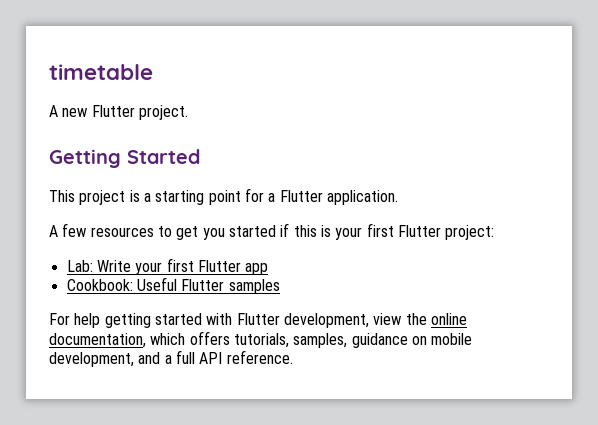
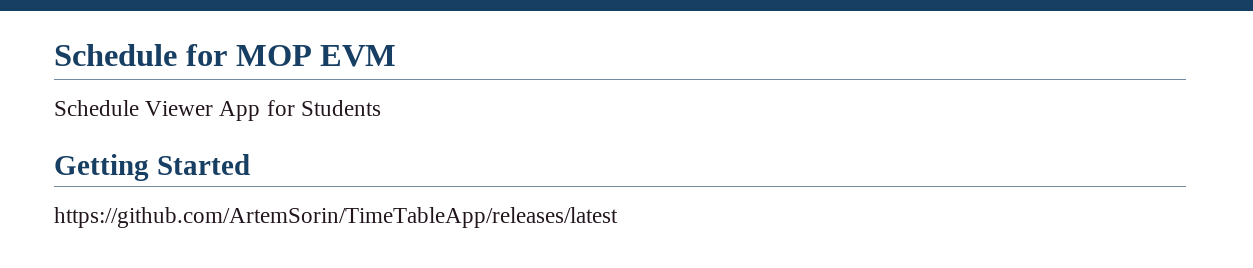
[49,64,153,80] [49,105,188,120] [49,149,200,168] [49,188,398,205] [49,223,495,240] [66,258,269,275] [66,277,280,294] [49,313,467,328] [49,331,473,348] [49,350,293,367] timetable // A new Flutter project. // Getting Started // This project is a starting point for a Flutter application. // A few resources to get you started if this is your first Flutter project: // Lab: Write your first Flutter app // Cookbook: Useful Flutter samples // For help getting started with Flutter development, view the online documentation, which offers tutorials, samples, guidance on mobile development, and a full API reference. -> [54,44,397,67] [54,100,381,121] [54,154,250,181] [54,207,618,228] Schedule for MOP EVM // Schedule Viewer App for Students // Getting Started // https://github.com/ArtemSorin/TimeTableApp/releases/latest

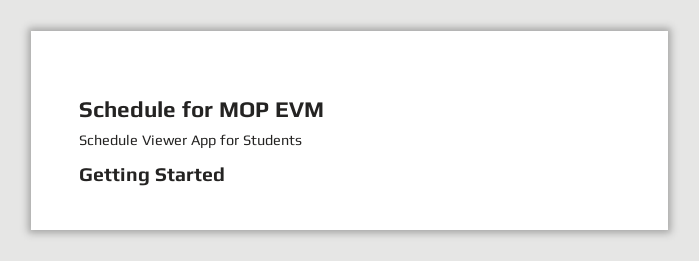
[54,207,618,228] // https://github.com/ArtemSorin/TimeTableApp/releases/latest -> (226, 174) none

